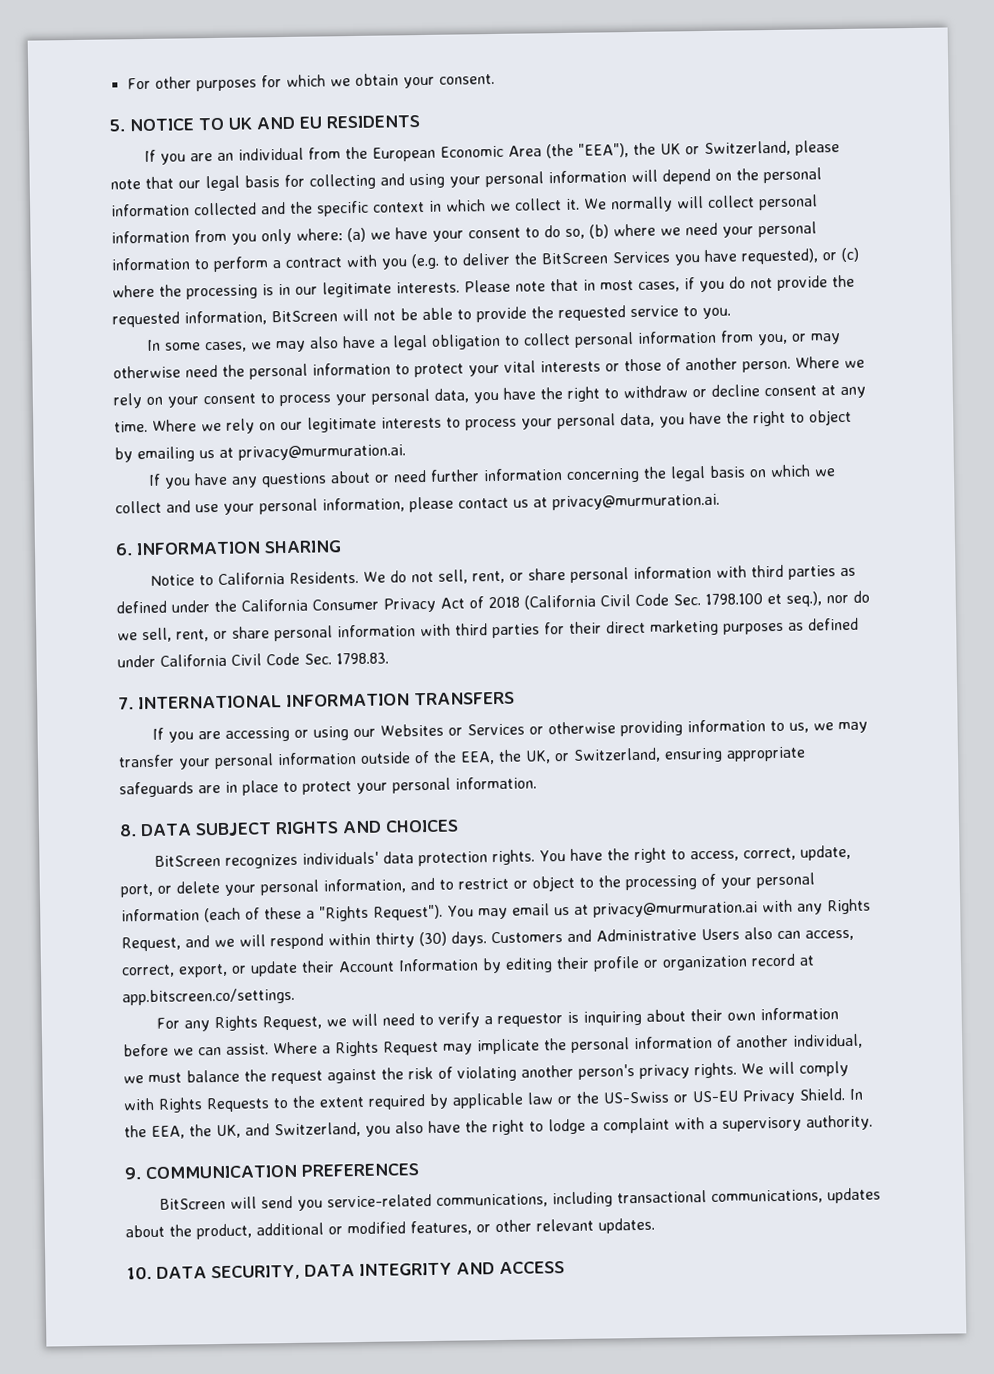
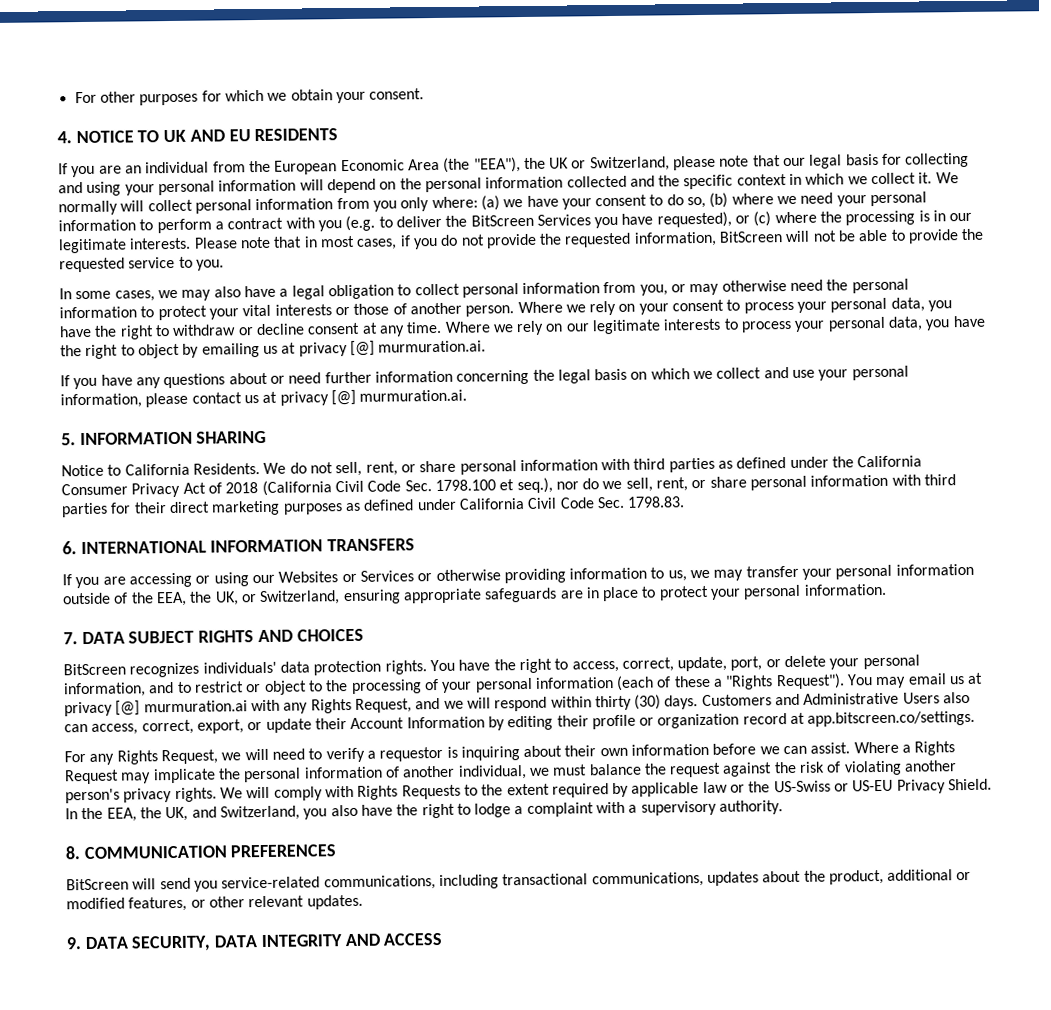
[109,119,126,132] 5. -> [57,131,72,144] 4.
[238,444,406,461] privacy@murmuration.ai. -> [298,340,487,357] privacy [@] murmuration.ai.
[552,493,720,511] [115,543,133,556] privacy@murmuration.ai. // 6. -> [279,389,468,406] [61,433,76,446] privacy [@] murmuration.ai. // 5.
[118,697,134,710] 7. -> [62,541,77,555] 6.
[119,824,137,837] 8. -> [63,632,78,645] 7.
[592,901,758,918] privacy@murmuration.ai -> [64,700,248,717] privacy [@] murmuration.ai
[124,1167,142,1180] 9. -> [65,846,80,860] 8.
[126,1267,152,1280] 10. -> [66,937,82,950] 9.

